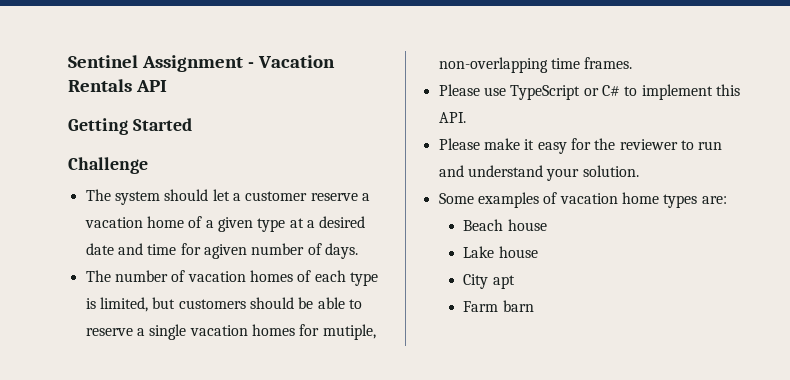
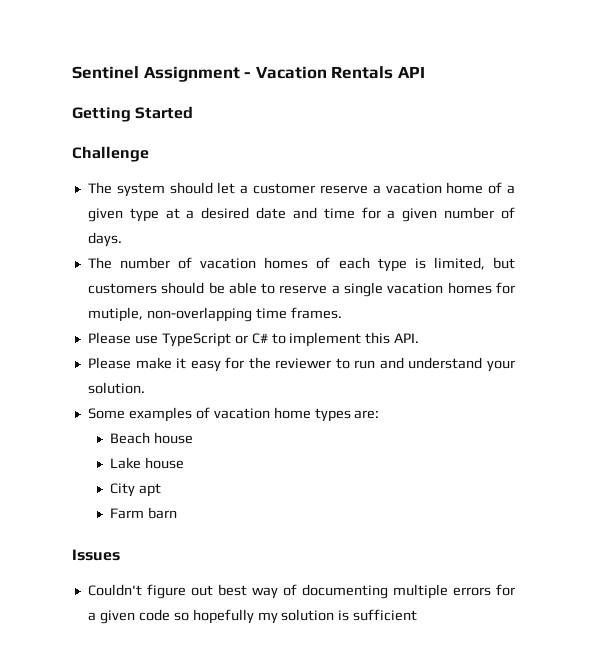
[203,244,247,259] agiven -> [387,208,438,222] a given
(534, 306) none -> [72,549,120,561] [87,584,515,599] [87,609,418,624] // Issues // Couldn't figure out best way of documenting multiple errors for a given code so hopefully my solution is sufficient

